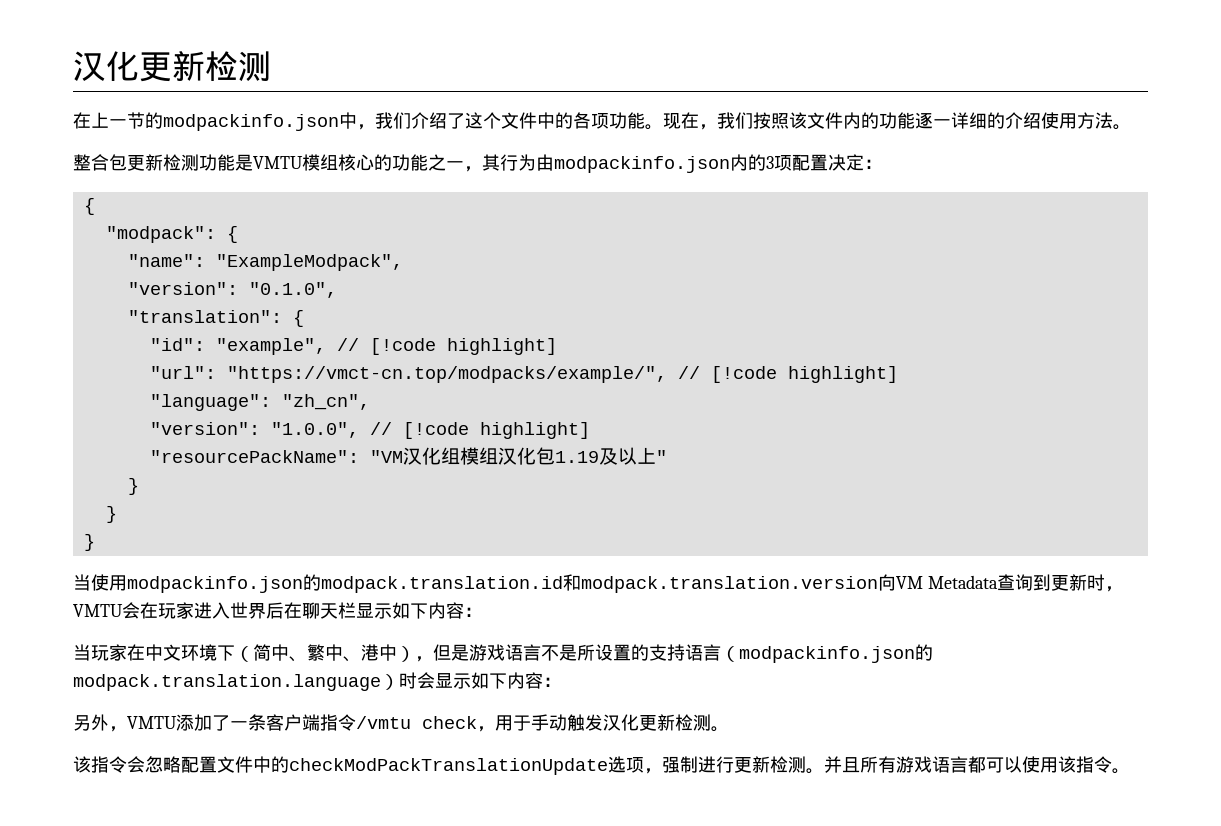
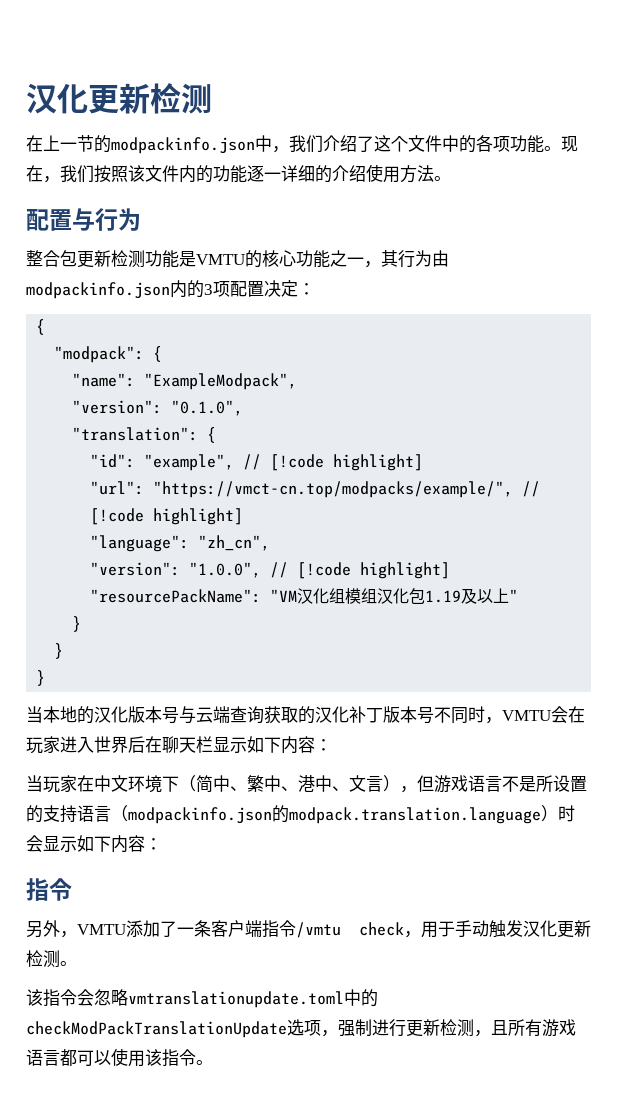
(1131, 127) none -> [26,208,141,231] // 配置与行为
[302,154,392,171] 模组核心的 -> [245,250,296,268] 的核心
[91,574,1087,593] 使用modpackinfo.json的modpack.translation.id和modpack.translation.version向VM Metadata查询到更新 -> [43,706,468,724] 本地的汉化版本号与云端查询获取的汉化补丁版本号不同
[397,644,469,662] ），但是 -> [332,775,434,793] 、文言），但
(561, 682) none -> [26,878,72,901] // 指令
[181,756,253,773] 配置文件 -> [128,991,344,1008] vmtranslationupdate.toml
[806,756,842,774] 。并 -> [474,1030,491,1037] ，

